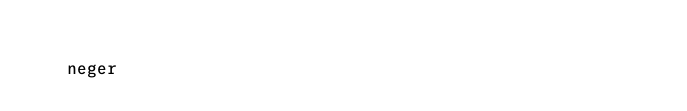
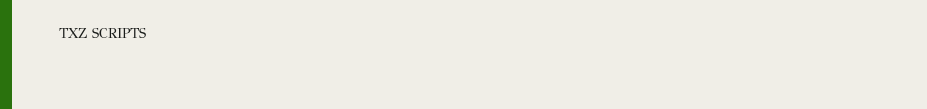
[67,64,117,78] neger -> [59,27,146,38] TXZ SCRIPTS

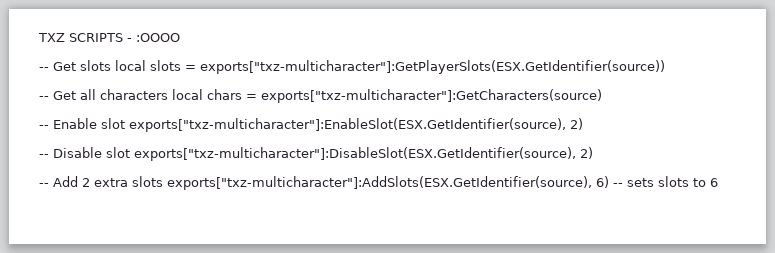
(146, 32) none -> [127,33,180,42] [39,60,665,74] [39,89,602,103] [39,118,583,132] [39,147,593,161] [39,176,718,190] - :OOOO // -- Get slots local slots = exports["txz-multicharacter"]:GetPlayerSlots(ESX.GetIdentifier(source)) // -- Get all characters local chars = exports["txz-multicharacter"]:GetCharacters(source) // -- Enable slot exports["txz-multicharacter"]:EnableSlot(ESX.GetIdentifier(source), 2) // -- Disable slot exports["txz-multicharacter"]:DisableSlot(ESX.GetIdentifier(source), 2) // -- Add 2 extra slots exports["txz-multicharacter"]:AddSlots(ESX.GetIdentifier(source), 6) -- sets slots to 6

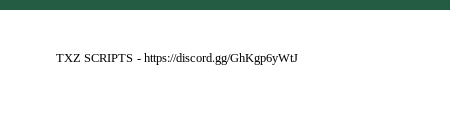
[136,33,180,42] [39,60,665,74] [39,89,602,103] [39,118,583,132] [39,147,593,161] [39,176,718,190] :OOOO // -- Get slots local slots = exports["txz-multicharacter"]:GetPlayerSlots(ESX.GetIdentifier(source)) // -- Get all characters local chars = exports["txz-multicharacter"]:GetCharacters(source) // -- Enable slot exports["txz-multicharacter"]:EnableSlot(ESX.GetIdentifier(source), 2) // -- Disable slot exports["txz-multicharacter"]:DisableSlot(ESX.GetIdentifier(source), 2) // -- Add 2 extra slots exports["txz-multicharacter"]:AddSlots(ESX.GetIdentifier(source), 6) -- sets slots to 6 -> [144,53,299,65] https://discord.gg/GhKgp6yWtJ

